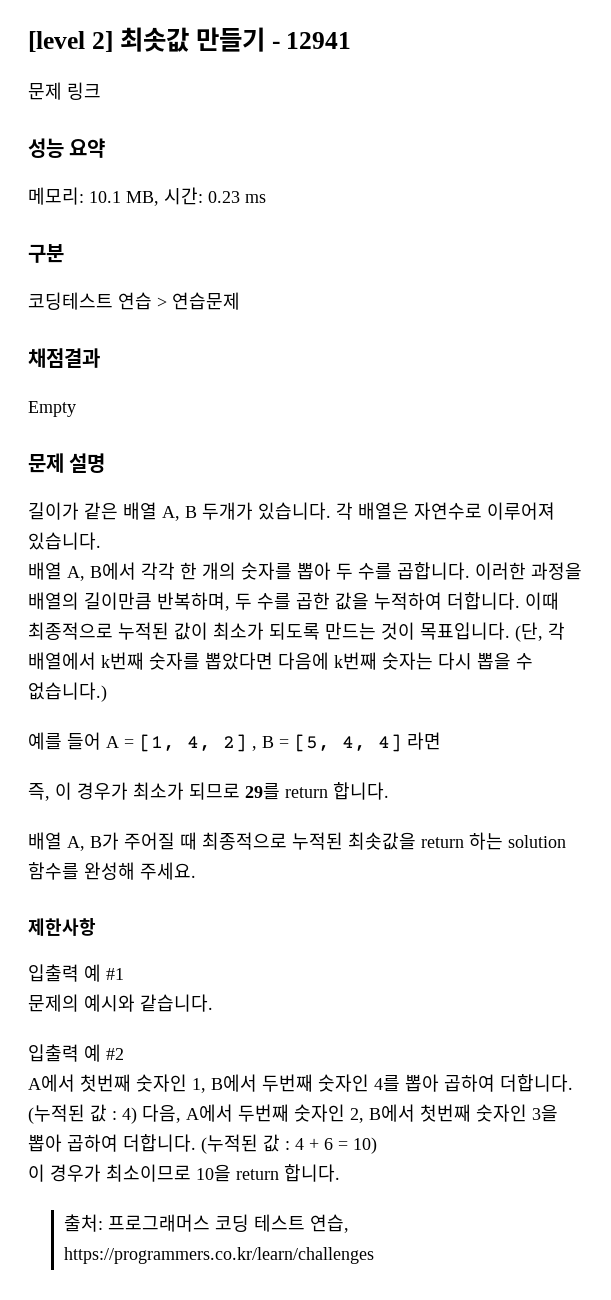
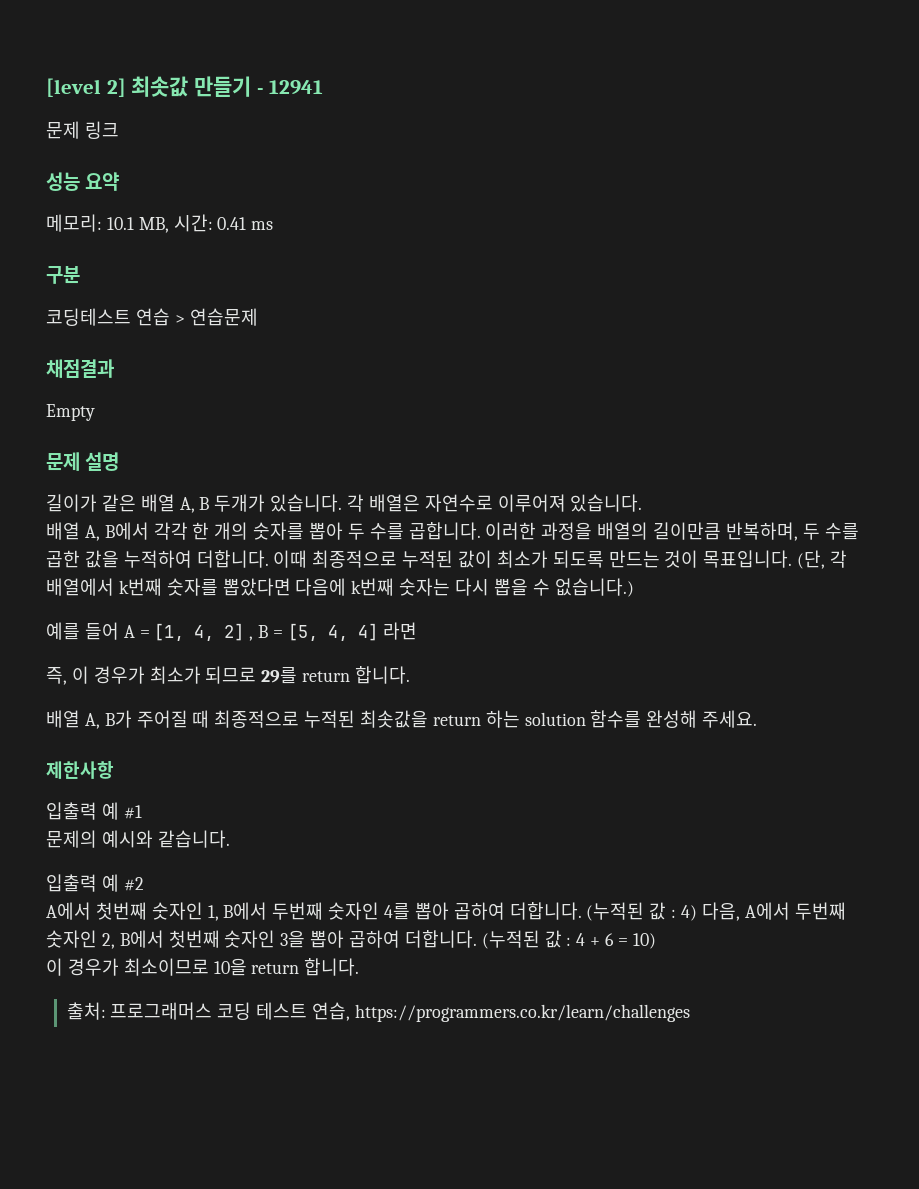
[208,191,240,203] 0.23 -> [217,217,247,230] 0.41

